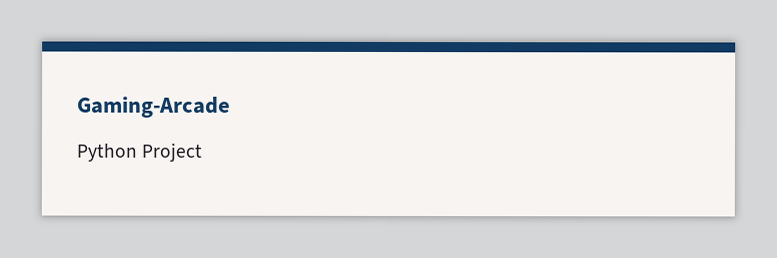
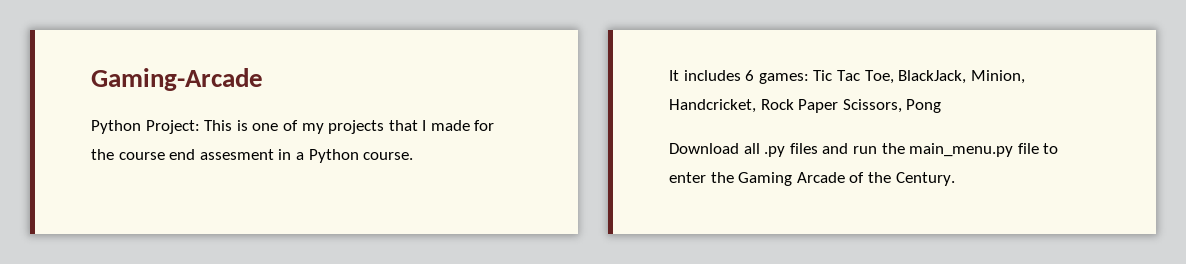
[141,142,203,162] Project -> [145,120,495,134] [91,149,414,163] [669,70,1025,84] [669,99,942,113] [669,143,1059,157] [669,172,955,186] Project: This is one of my projects that I made for the course end assesment in a Python course. // It includes 6 games: Tic Tac Toe, BlackJack, Minion, Handcricket, Rock Paper Scissors, Pong // Download all .py files and run the main_menu.py file to enter the Gaming Arcade of the Century.

